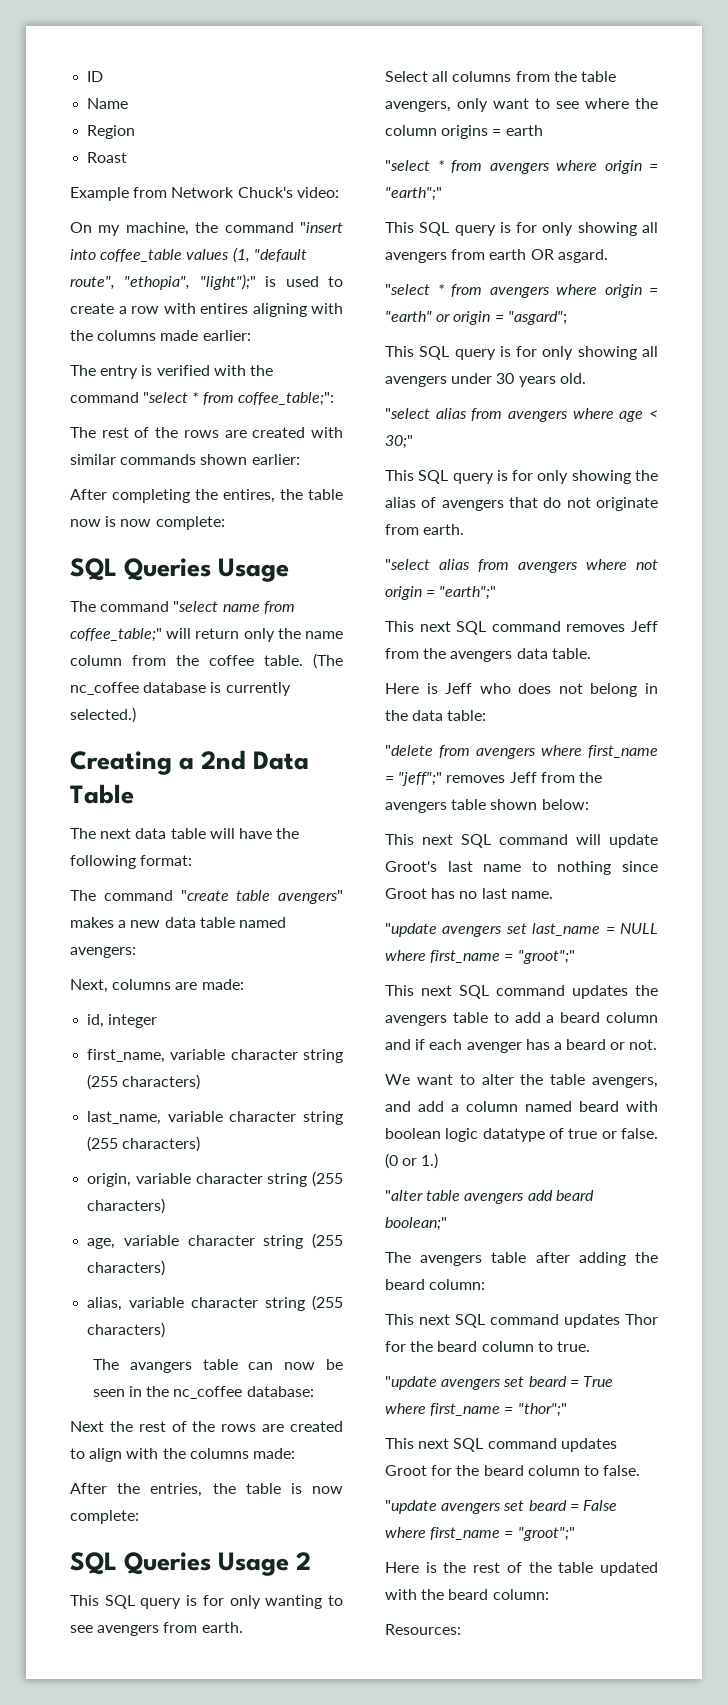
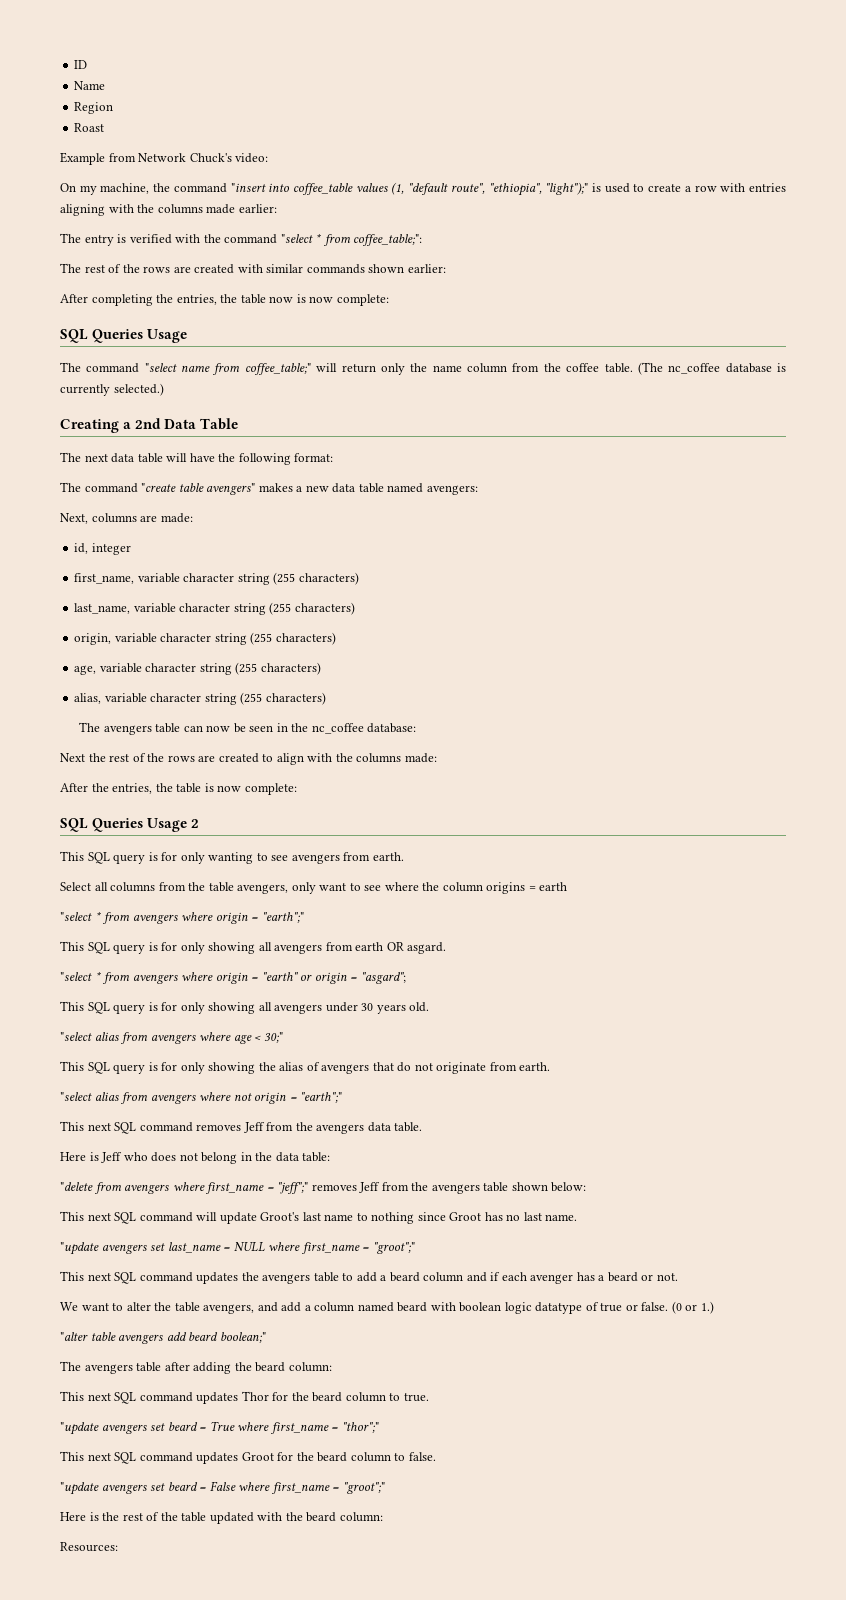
[124,276,191,290] "ethopia", -> [488,183,542,196] "ethiopia",
[200,303,248,314] entires -> [748,183,786,192] entries
[223,489,275,503] entires, -> [176,294,217,305] entries,
[129,1362,192,1373] avangers -> [103,725,152,735] avengers

